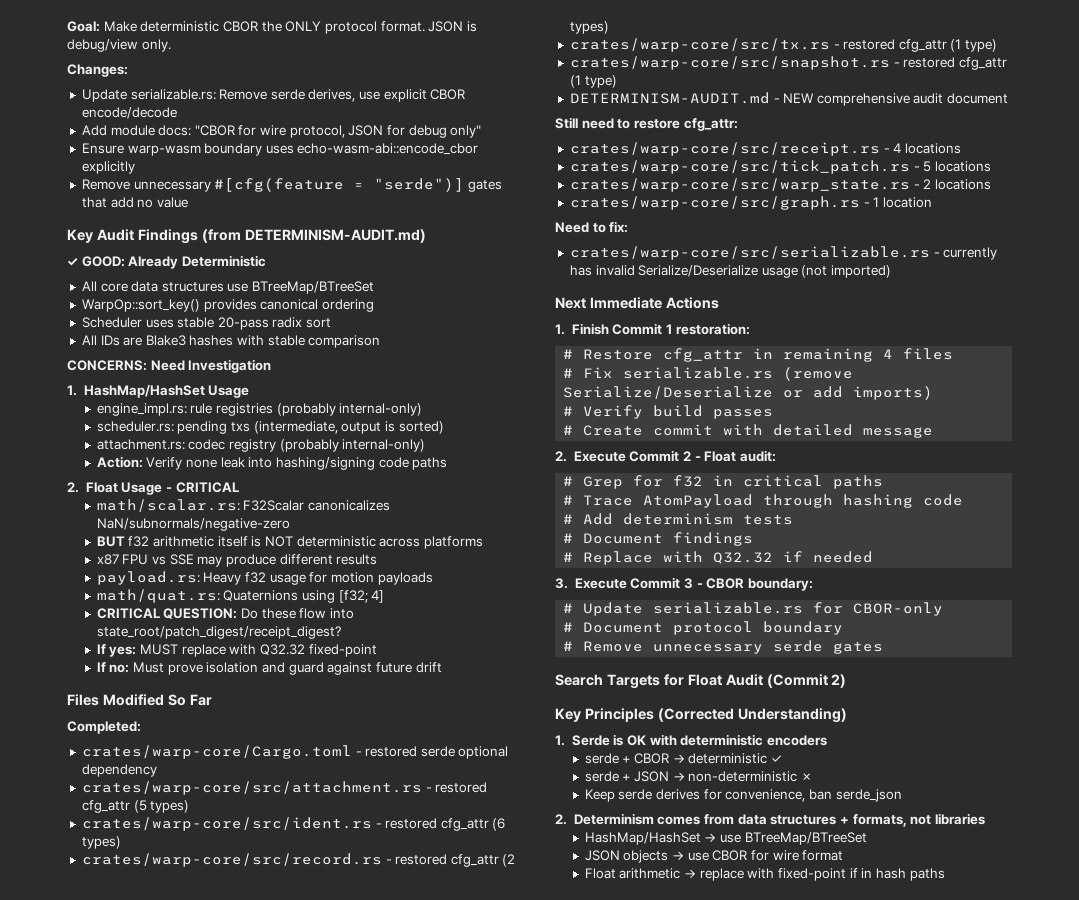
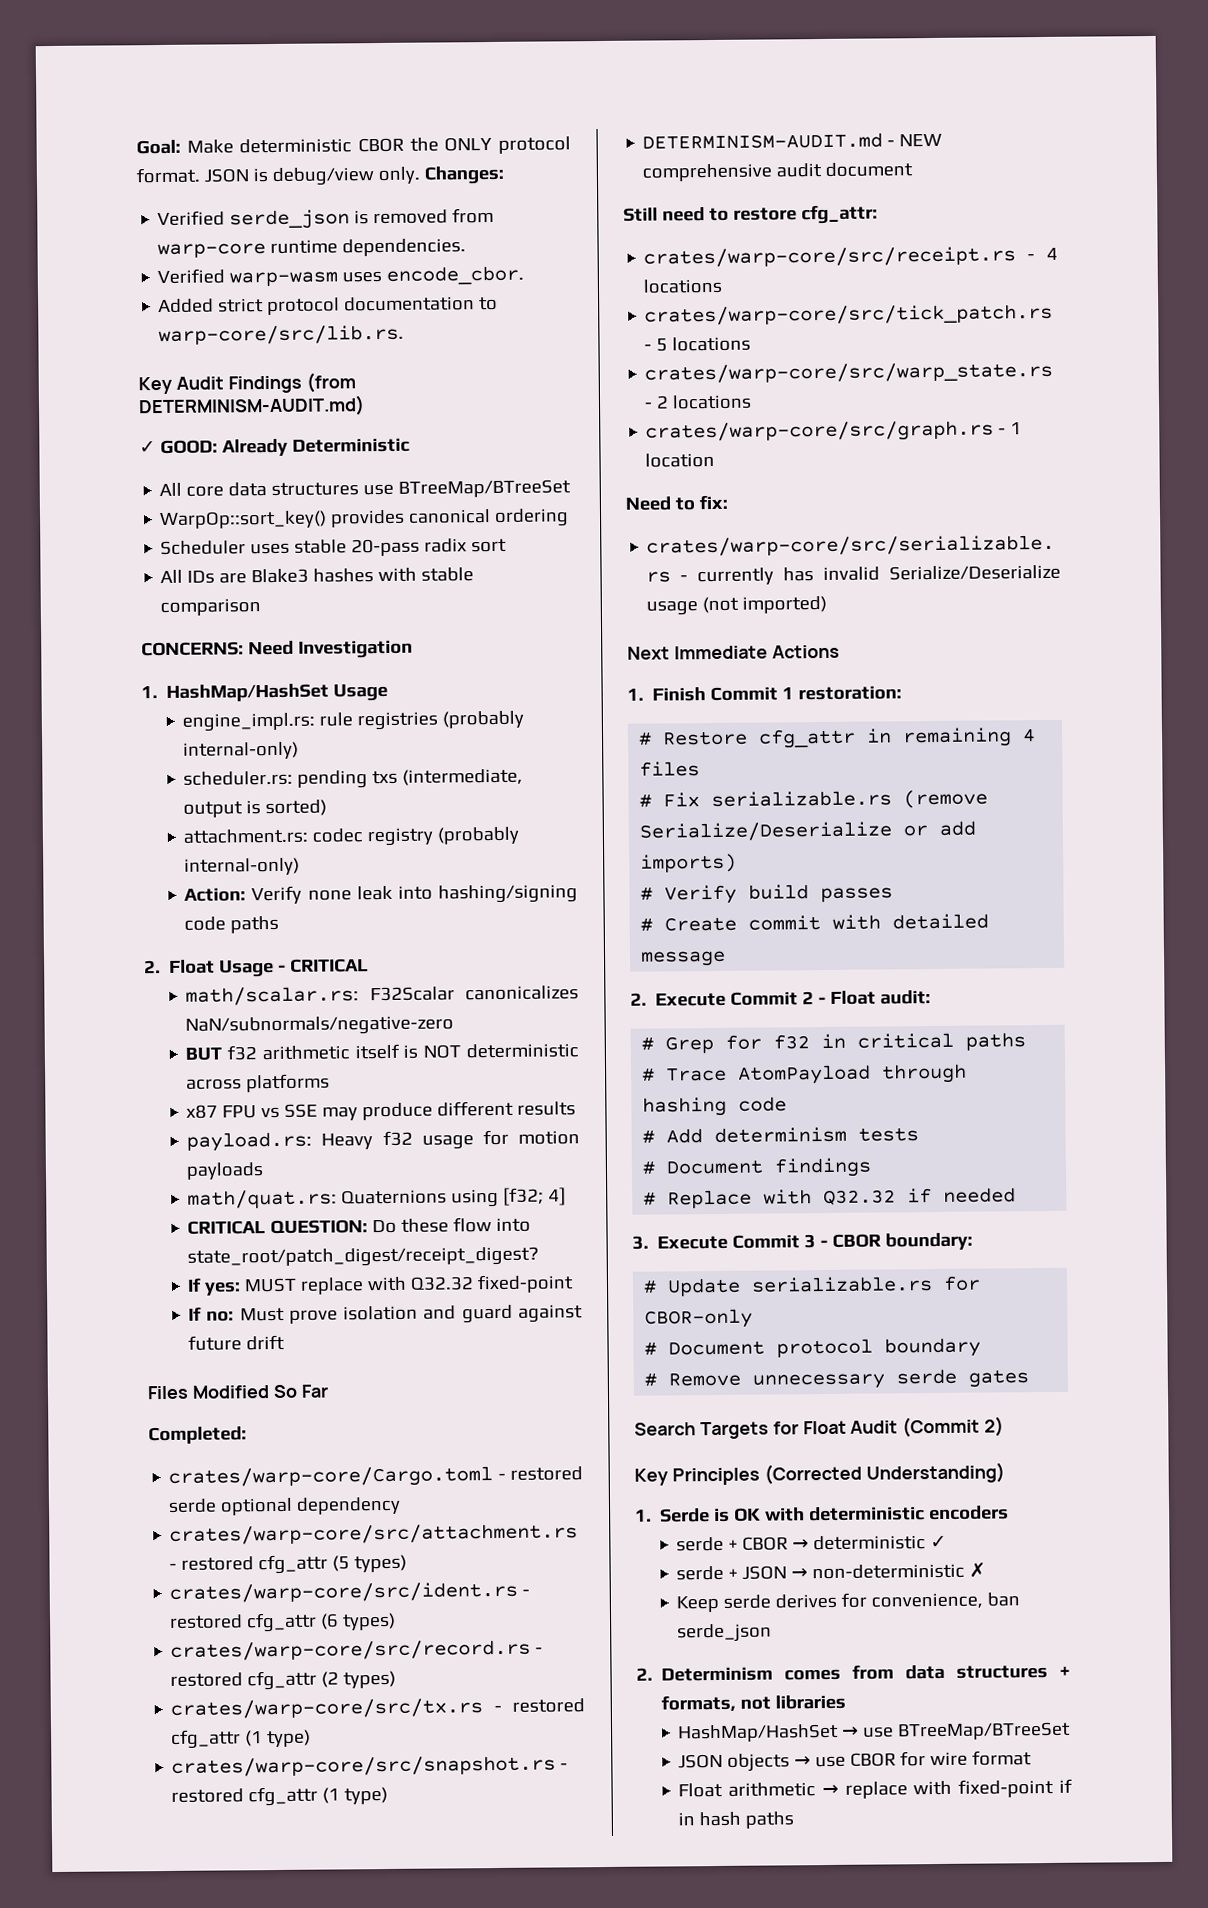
(171, 45) // -> (421, 175) none
[81,89,466,102] [81,107,177,119] [81,125,482,138] [81,143,479,156] [81,161,135,174] [81,178,502,192] [81,197,188,208] Update serializable.rs: Remove serde derives, use explicit CBOR encode/decode // Add module docs: "CBOR for wire protocol, JSON for debug only" // Ensure warp-wasm boundary uses echo-wasm-abi::encode_cbor explicitly // Remove unnecessary #[cfg(feature = "serde")] gates that add no value -> [157,207,495,230] [157,238,467,259] [157,265,525,287] [158,296,499,316] [158,324,405,346] Verified serde_json is removed from warp-core runtime dependencies. // Verified warp-wasm uses encode_cbor. // Added strict protocol documentation to warp-core/src/lib.rs.

